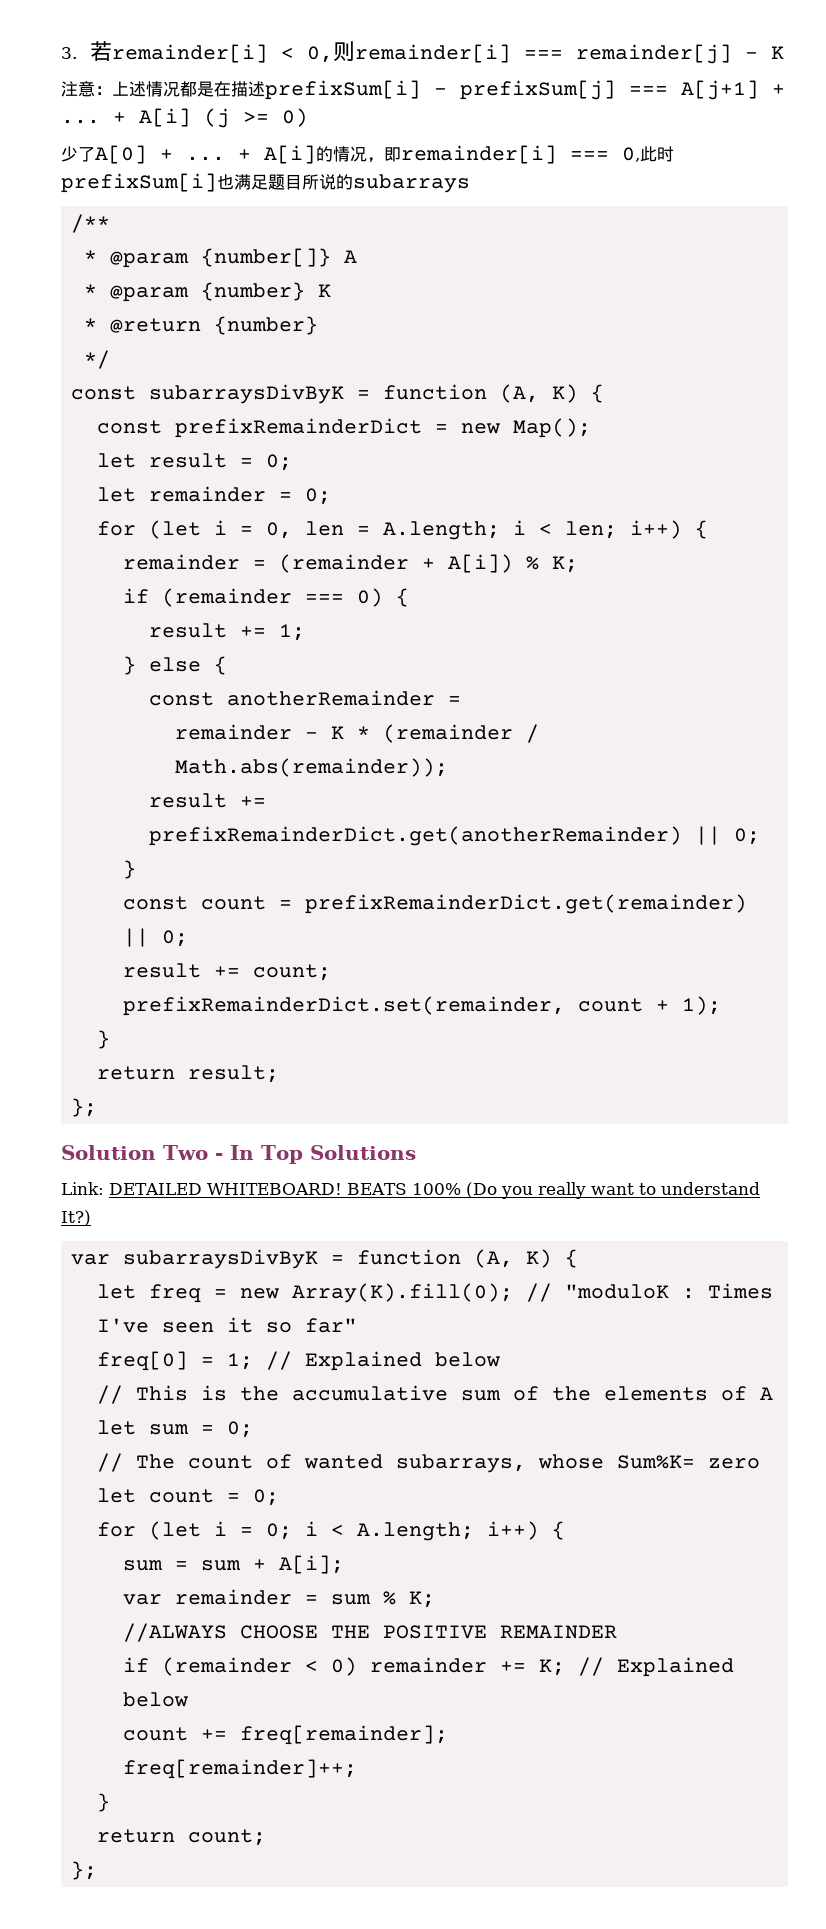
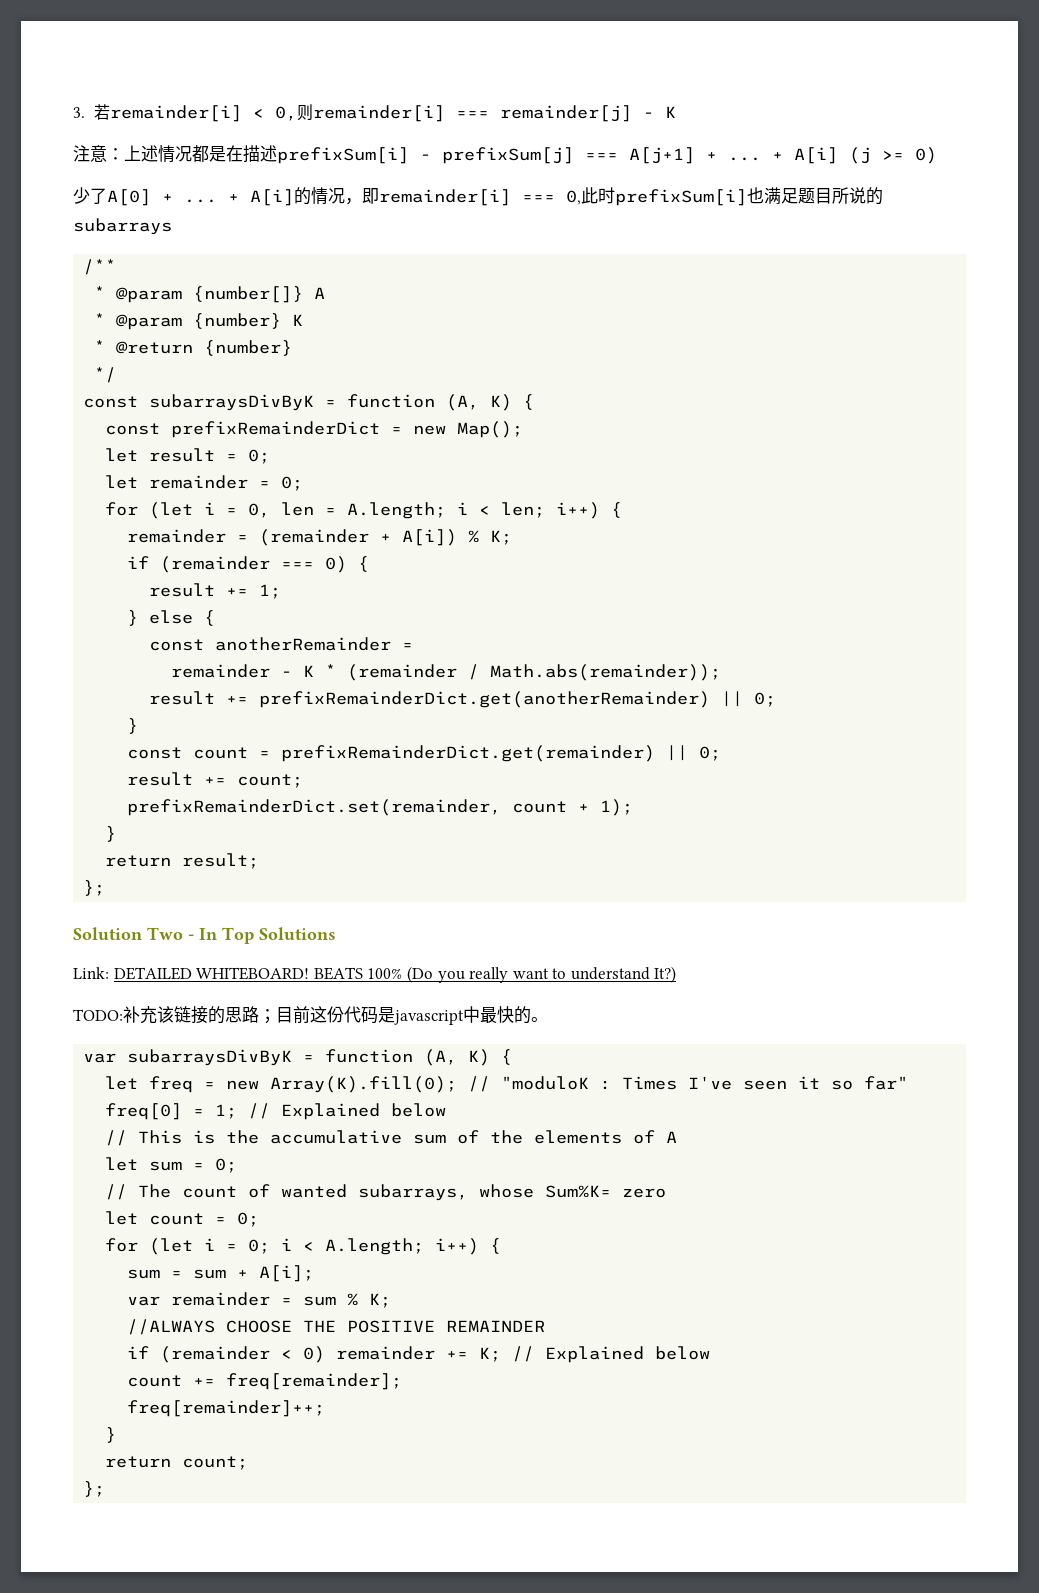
(91, 1218) none -> [73,1006,548,1025] // TODO:补充该链接的思路；目前这份代码是javascript中最快的。

